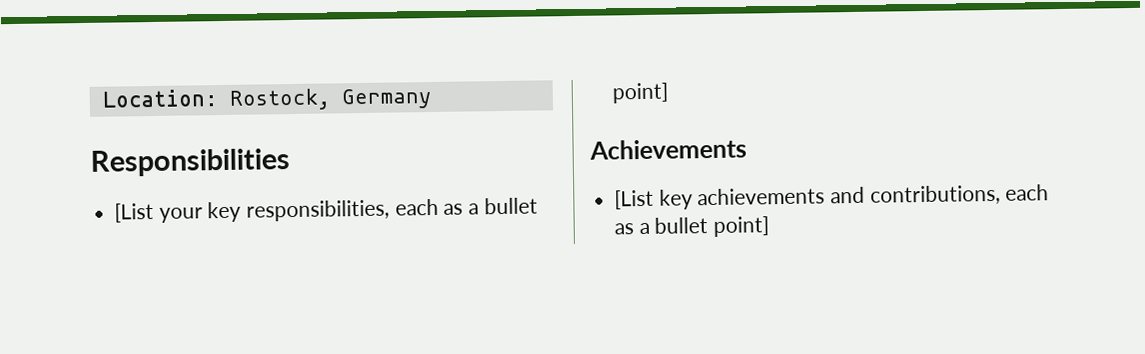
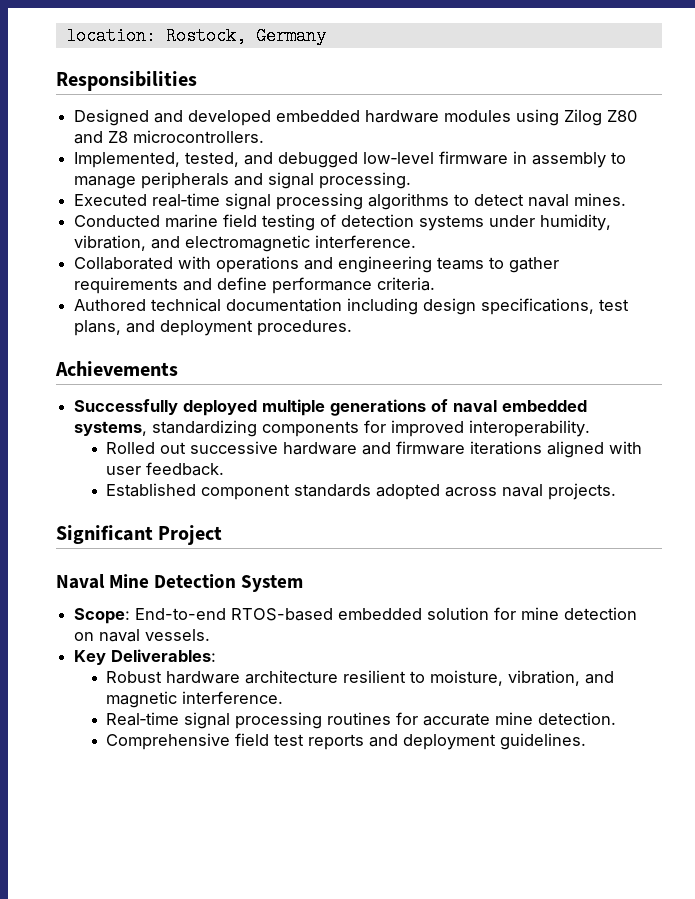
[101,89,218,108] Location: -> [65,27,156,45] location:
[114,197,538,223] [612,82,669,104] [589,138,747,160] [614,184,1050,210] [614,216,770,237] [List your key responsibilities, each as a bullet point] // Achievements // [List key achievements and contributions, each as a bullet point] -> [74,109,638,126] [74,130,265,144] [74,151,627,168] [74,172,412,189] [74,193,627,210] [74,214,612,231] [74,235,417,252] [74,256,560,273] [74,277,436,294] [74,298,630,315] [74,320,353,336] [55,361,178,376] [74,399,588,416] [74,420,591,437] [106,441,643,458] [106,462,225,476] [106,483,617,500] [56,525,223,545] [56,574,304,592] [74,607,638,624] [74,629,211,642] [74,649,217,665] [106,670,615,686] [106,691,284,708] [106,712,617,729] [106,733,587,750] Designed and developed embedded hardware modules using Zilog Z80 and Z8 microcontrollers. // Implemented, tested, and debugged low‑level firmware in assembly to manage peripherals and signal processing. // Executed real‑time signal processing algorithms to detect naval mines. // Conducted marine field testing of detection systems under humidity, vibration, and electromagnetic interference. // Collaborated with operations and engineering teams to gather requirements and define performance criteria. // Authored technical documentation including design specifications, test plans, and deployment procedures. // Achievements // Successfully deployed multiple generations of naval embedded systems, standardizing components for improved interoperability. // Rolled out successive hardware and firmware iterations aligned with user feedback. // Established component standards adopted across naval projects. // Significant Project // Naval Mine Detection System // Scope: End-to-end RTOS-based embedded solution for mine detection on naval vessels. // Key Deliverables: // Robust hardware architecture resilient to moisture, vibration, and magnetic interference. // Real‑time signal processing routines for accurate mine detection. // Comprehensive field test reports and deployment guidelines.

